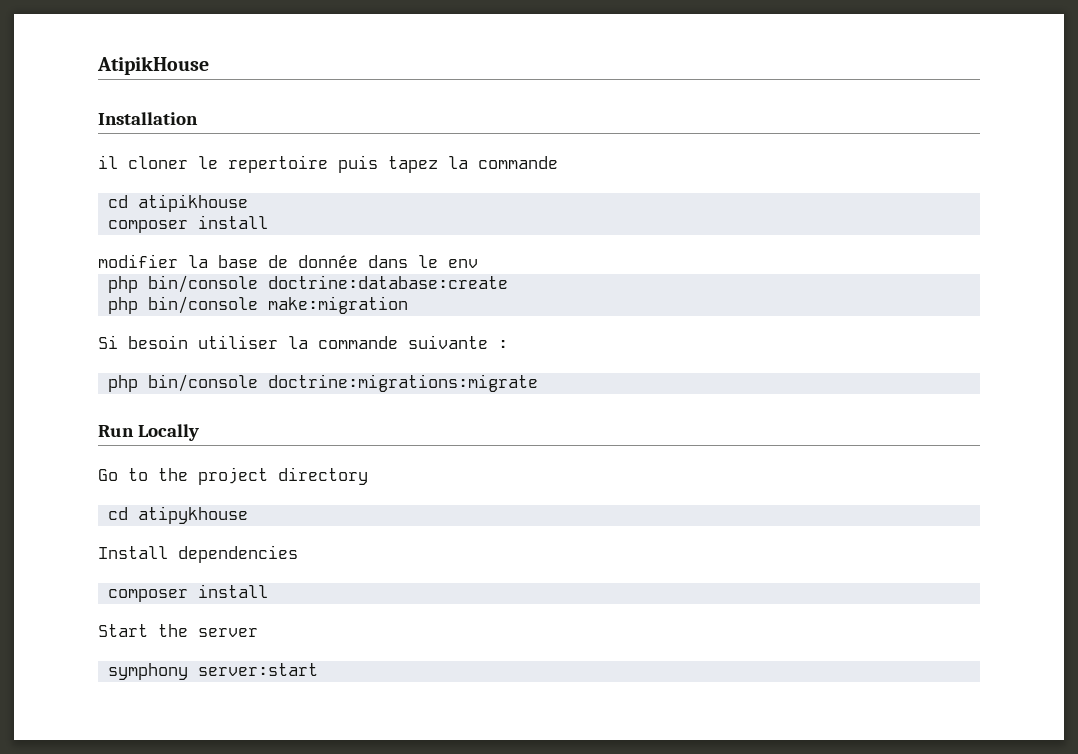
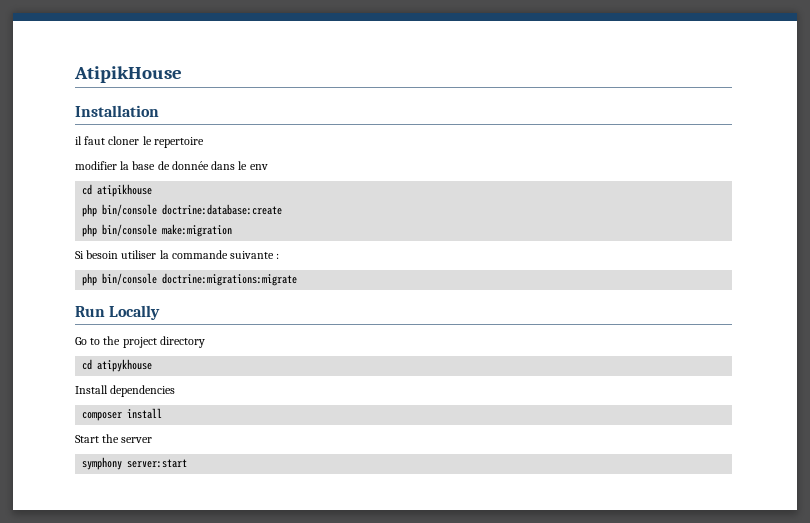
(118, 162) none -> [84,136,106,145] faut
[338,155,558,173] [107,194,248,212] [107,215,268,233] puis tapez la commande // cd atipikhouse // composer install -> (204, 142) none
(478, 263) none -> [82,184,153,197] // cd atipikhouse

